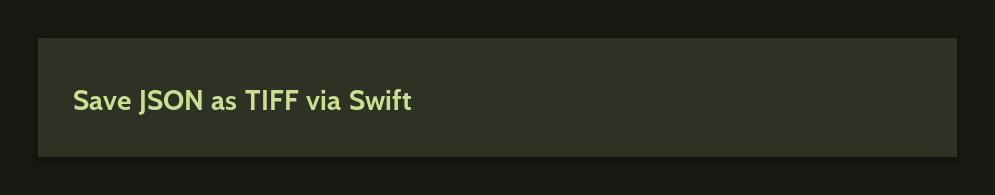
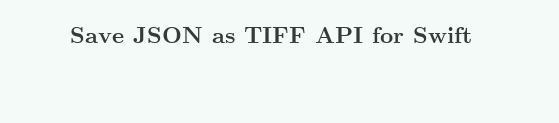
[306,90,342,110] via -> [315,27,404,43] API for

